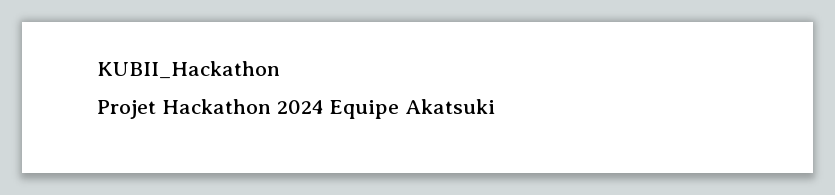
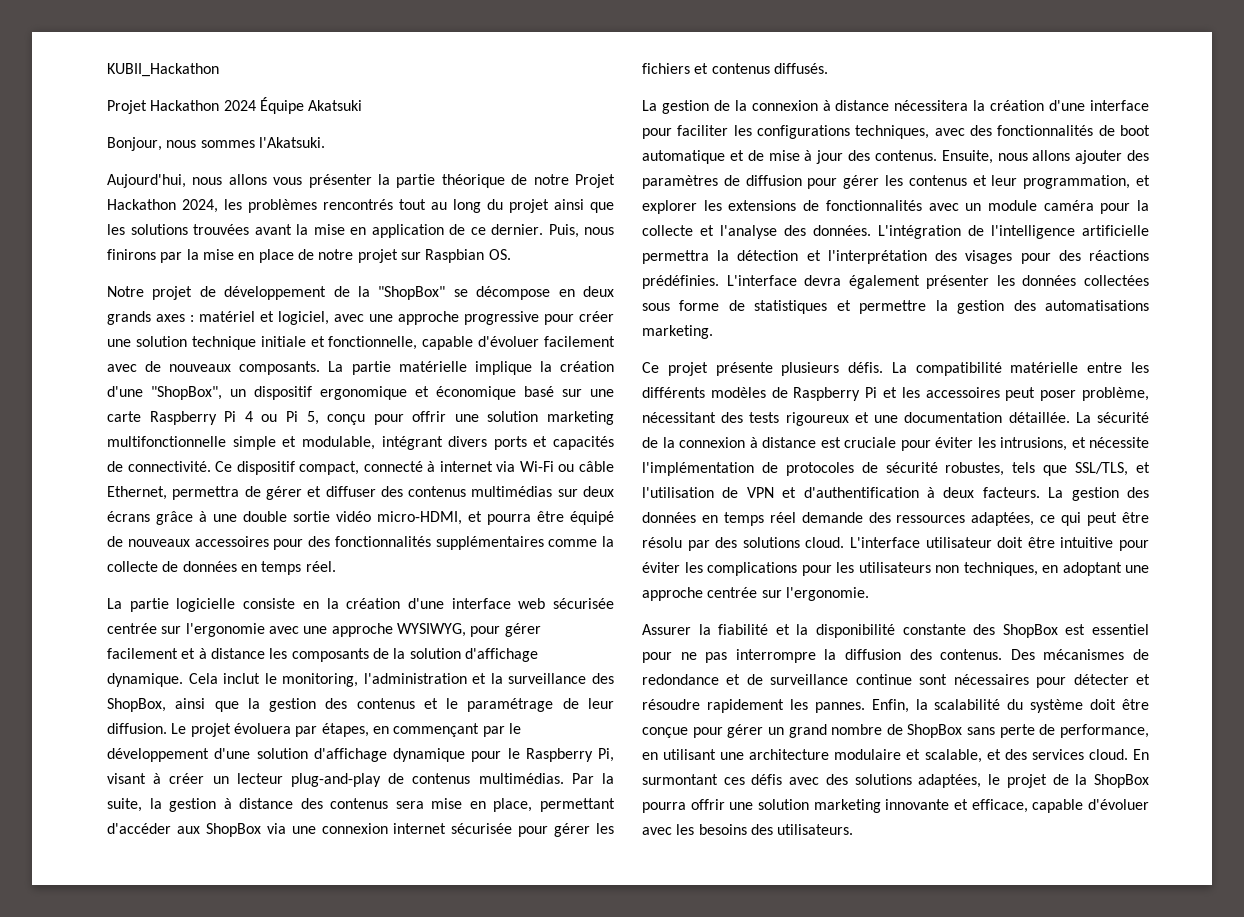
[329,100,400,119] Equipe -> [259,97,304,114] Équipe
(496, 106) none -> [107,137,325,151] [107,174,615,188] [107,199,614,213] [107,224,614,238] [107,249,511,263] [107,286,614,300] [107,311,614,325] [107,336,615,350] [107,361,614,375] [107,386,614,400] [107,411,614,425] [107,436,614,450] [107,461,615,475] [107,486,615,500] [107,511,614,525] [107,536,614,550] [107,561,336,575] [107,598,614,612] [107,623,541,637] [107,648,538,662] [107,673,614,687] [107,698,614,712] [107,723,521,737] [107,748,614,762] [107,773,614,787] [107,798,616,812] [107,823,614,837] [642,63,828,74] [642,100,1149,114] [642,125,1150,139] [642,150,1149,164] [642,175,1150,189] [642,200,1149,214] [642,225,1149,239] [642,250,1149,264] [642,275,1149,289] [642,300,1149,314] [642,325,713,339] [642,362,1149,376] [642,387,1149,401] [642,412,1149,426] [642,437,1149,451] [642,462,1150,476] [642,487,1149,501] [642,512,1149,526] [642,537,1149,551] [642,562,1149,576] [642,587,869,601] [642,624,1149,638] [642,649,1149,663] [642,674,1150,688] [642,699,1149,713] [642,724,1149,738] [642,749,1149,763] [642,774,1149,788] [642,799,1149,813] [642,824,854,835] // Bonjour, nous sommes l'Akatsuki. // Aujourd'hui, nous allons vous présenter la partie théorique de notre Projet Hackathon 2024, les problèmes rencontrés tout au long du projet ainsi que les solutions trouvées avant la mise en application de ce dernier. Puis, nous finirons par la mise en place de notre projet sur Raspbian OS. // Notre projet de développement de la "ShopBox" se décompose en deux grands axes : matériel et logiciel, avec une approche progressive pour créer une solution technique initiale et fonctionnelle, capable d'évoluer facilement avec de nouveaux composants. La partie matérielle implique la création d'une "ShopBox", un dispositif ergonomique et économique basé sur une carte Raspberry Pi 4 ou Pi 5, conçu pour offrir une solution marketing multifonctionnelle simple et modulable, intégrant divers ports et capacités de connectivité. Ce dispositif compact, connecté à internet via Wi-Fi ou câble Ethernet, permettra de gérer et diffuser des contenus multimédias sur deux écrans grâce à une double sortie vidéo micro-HDMI, et pourra être équipé de nouveaux accessoires pour des fonctionnalités supplémentaires comme la collecte de données en temps réel. // La partie logicielle consiste en la création d'une interface web sécurisée centrée sur l'ergonomie avec une approche WYSIWYG, pour gérer facilement et à distance les composants de la solution d'affichage dynamique. Cela inclut le monitoring, l'administration et la surveillance des ShopBox, ainsi que la gestion des contenus et le paramétrage de leur diffusion. Le projet évoluera par étapes, en commençant par le développement d'une solution d'affichage dynamique pour le Raspberry Pi, visant à créer un lecteur plug-and-play de contenus multimédias. Par la suite, la gestion à distance des contenus sera mise en place, permettant d'accéder aux ShopBox via une connexion internet sécurisée pour gérer les fichiers et contenus diffusés. // La gestion de la connexion à distance nécessitera la création d'une interface pour faciliter les configurations techniques, avec des fonctionnalités de boot automatique et de mise à jour des contenus. Ensuite, nous allons ajouter des paramètres de diffusion pour gérer les contenus et leur programmation, et explorer les extensions de fonctionnalités avec un module caméra pour la collecte et l'analyse des données. L'intégration de l'intelligence artificielle permettra la détection et l'interprétation des visages pour des réactions prédéfinies. L'interface devra également présenter les données collectées sous forme de statistiques et permettre la gestion des automatisations marketing. // Ce projet présente plusieurs défis. La compatibilité matérielle entre les différents modèles de Raspberry Pi et les accessoires peut poser problème, nécessitant des tests rigoureux et une documentation détaillée. La sécurité de la connexion à distance est cruciale pour éviter les intrusions, et nécessite l'implémentation de protocoles de sécurité robustes, tels que SSL/TLS, et l'utilisation de VPN et d'authentification à deux facteurs. La gestion des données en temps réel demande des ressources adaptées, ce qui peut être résolu par des solutions cloud. L'interface utilisateur doit être intuitive pour éviter les complications pour les utilisateurs non techniques, en adoptant une approche centrée sur l'ergonomie. // Assurer la fiabilité et la disponibilité constante des ShopBox est essentiel pour ne pas interrompre la diffusion des contenus. Des mécanismes de redondance et de surveillance continue sont nécessaires pour détecter et résoudre rapidement les pannes. Enfin, la scalabilité du système doit être conçue pour gérer un grand nombre de ShopBox sans perte de performance, en utilisant une architecture modulaire et scalable, et des services cloud. En surmontant ces défis avec des solutions adaptées, le projet de la ShopBox pourra offrir une solution marketing innovante et efficace, capable d'évoluer avec les besoins des utilisateurs.

